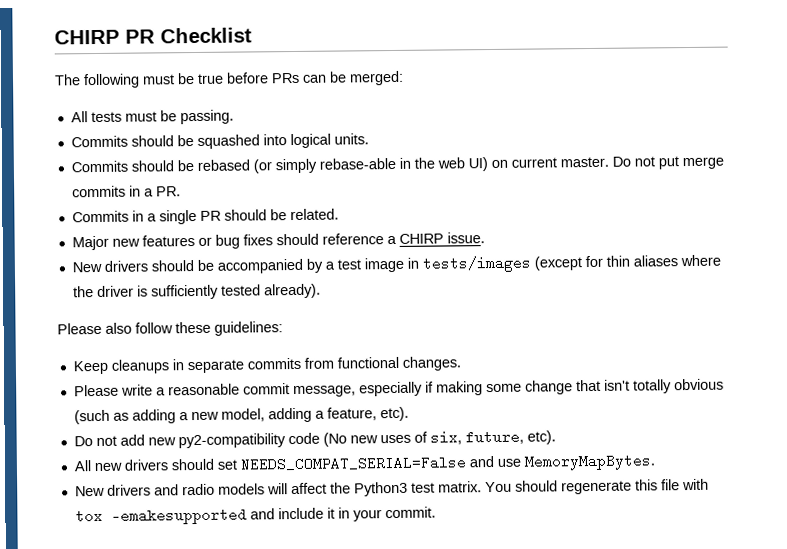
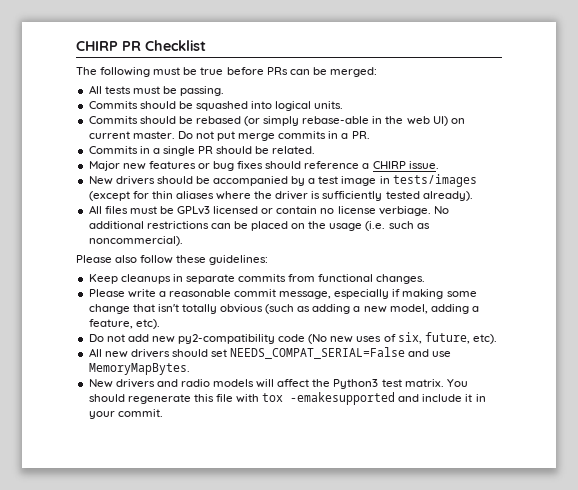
(321, 291) none -> [88,205,449,216] [88,221,430,231] [88,236,183,246] // All files must be GPLv3 licensed or contain no license verbiage. No additional restrictions can be placed on the usage (i.e. such as noncommercial).

